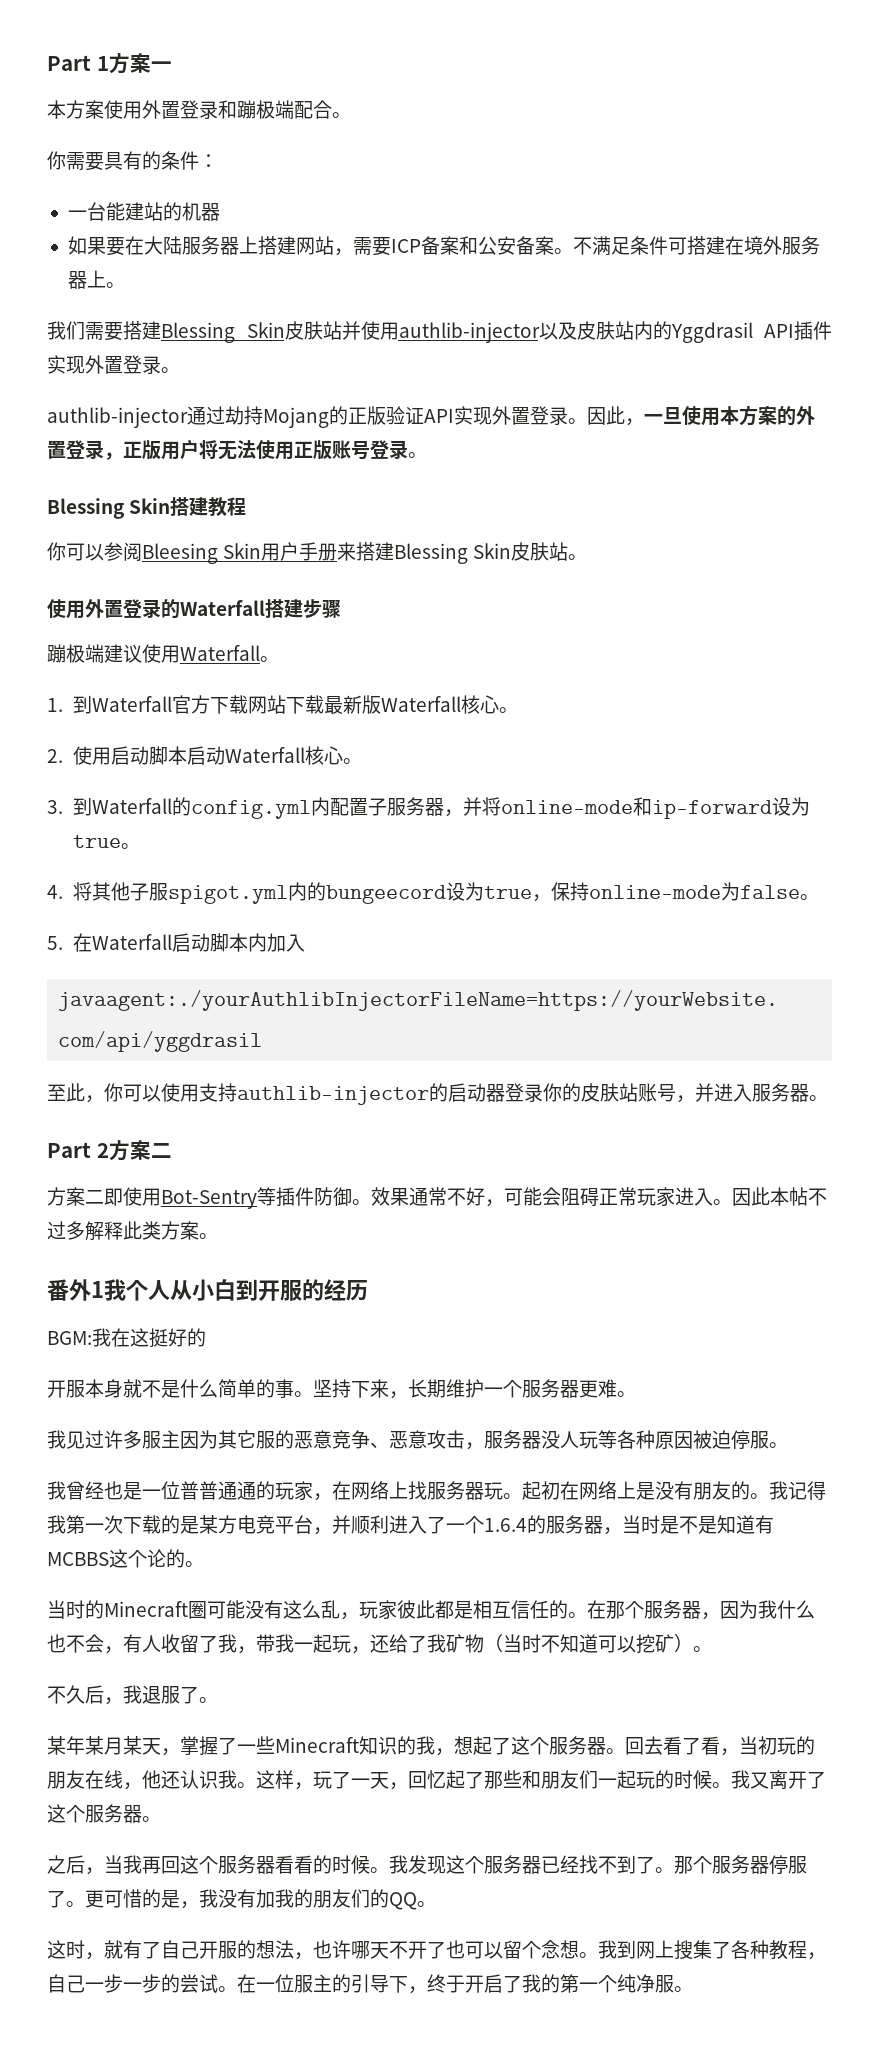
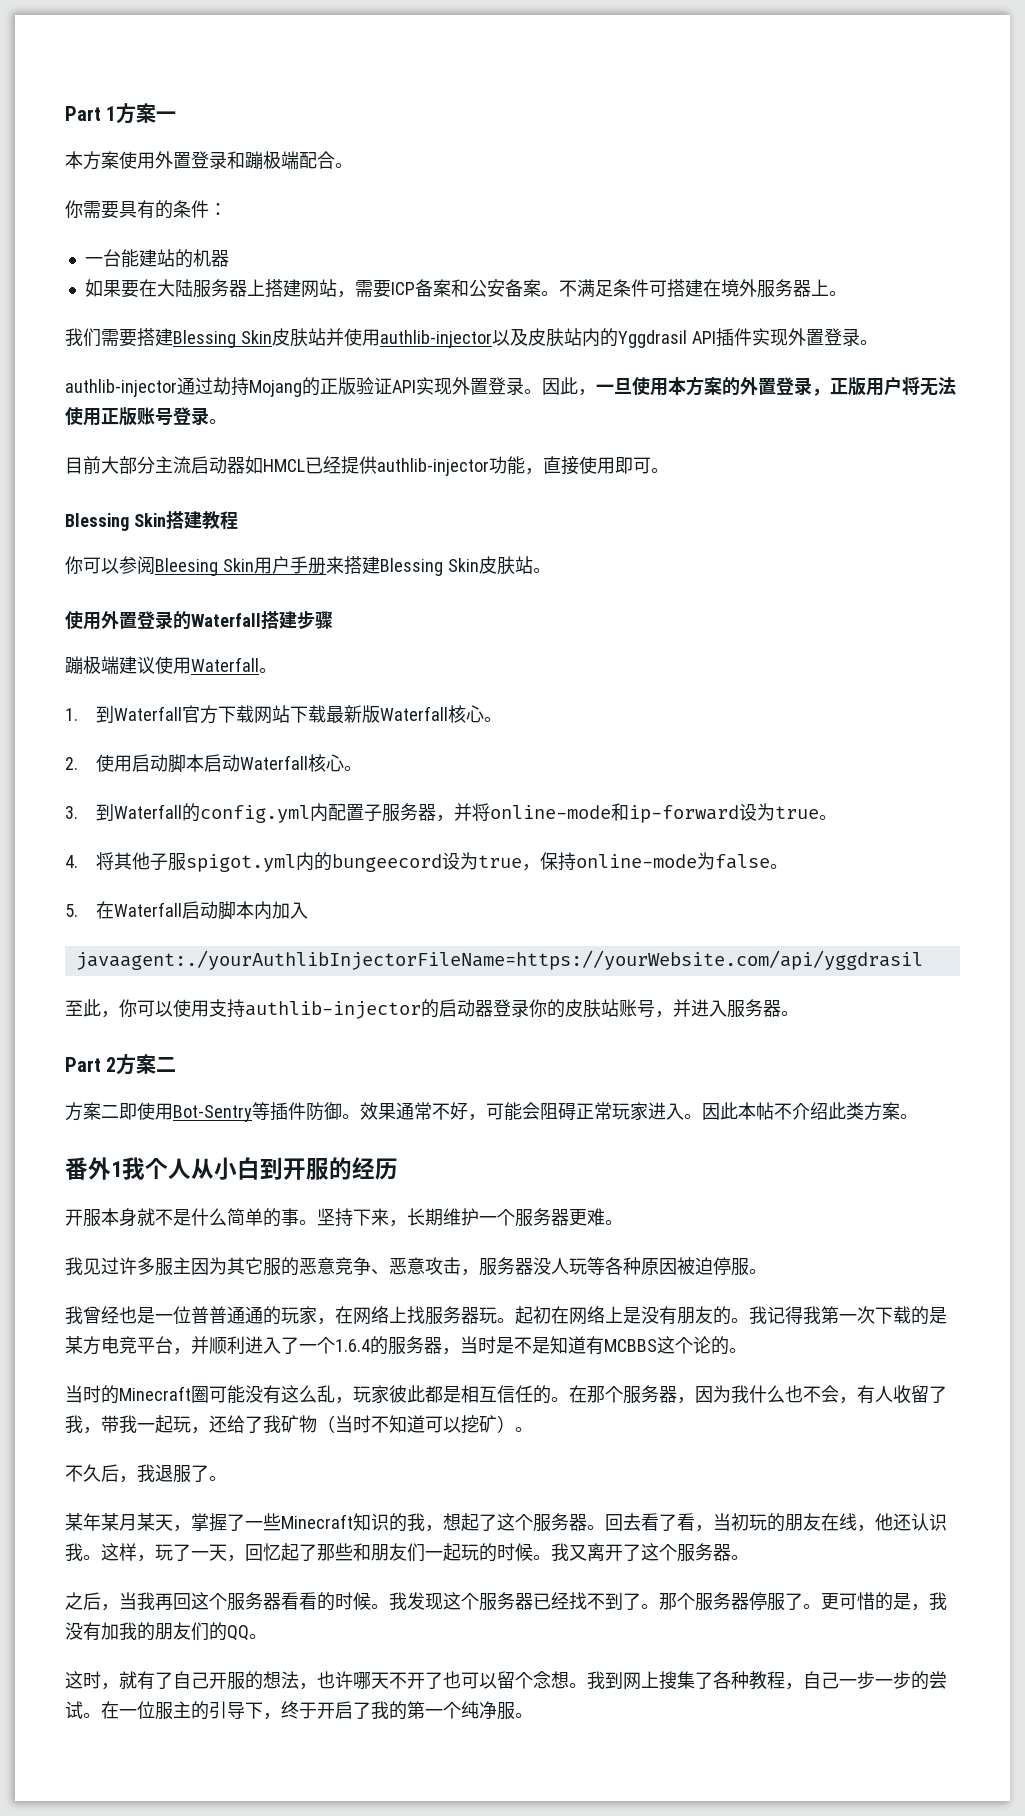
(427, 455) none -> [65,456,669,476] // 目前大部分主流启动器如HMCL已经提供authlib-injector功能，直接使用即可。
[47,1221,123,1241] 过多解释 -> [792,1102,828,1120] 介绍
[47,1328,206,1347] // BGM:我在这挺好的 -> (398, 1169) none

